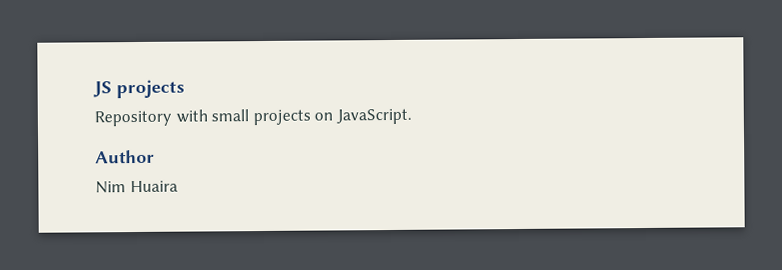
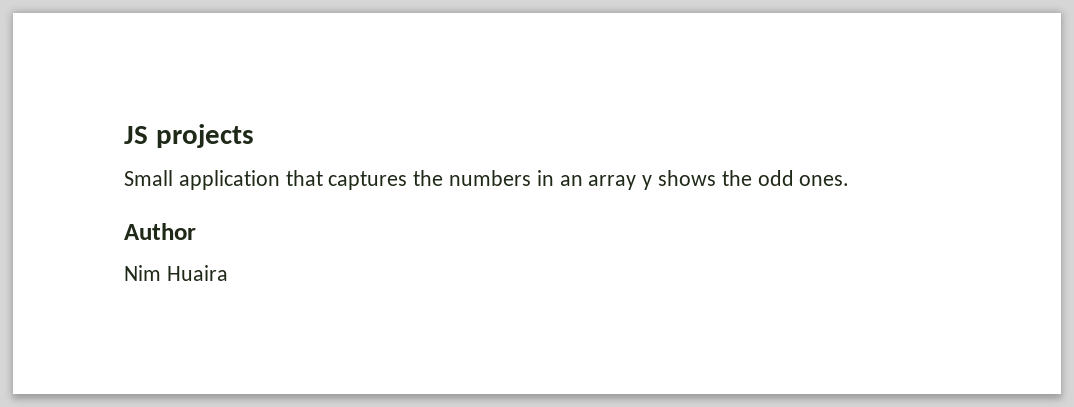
[94,108,412,127] Repository with small projects on JavaScript. -> [124,170,850,190] Small application that captures the numbers in an array y shows the odd ones.

